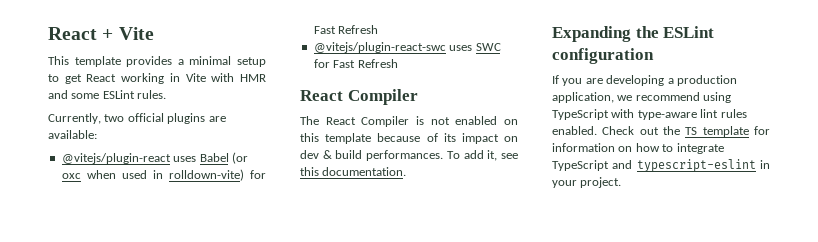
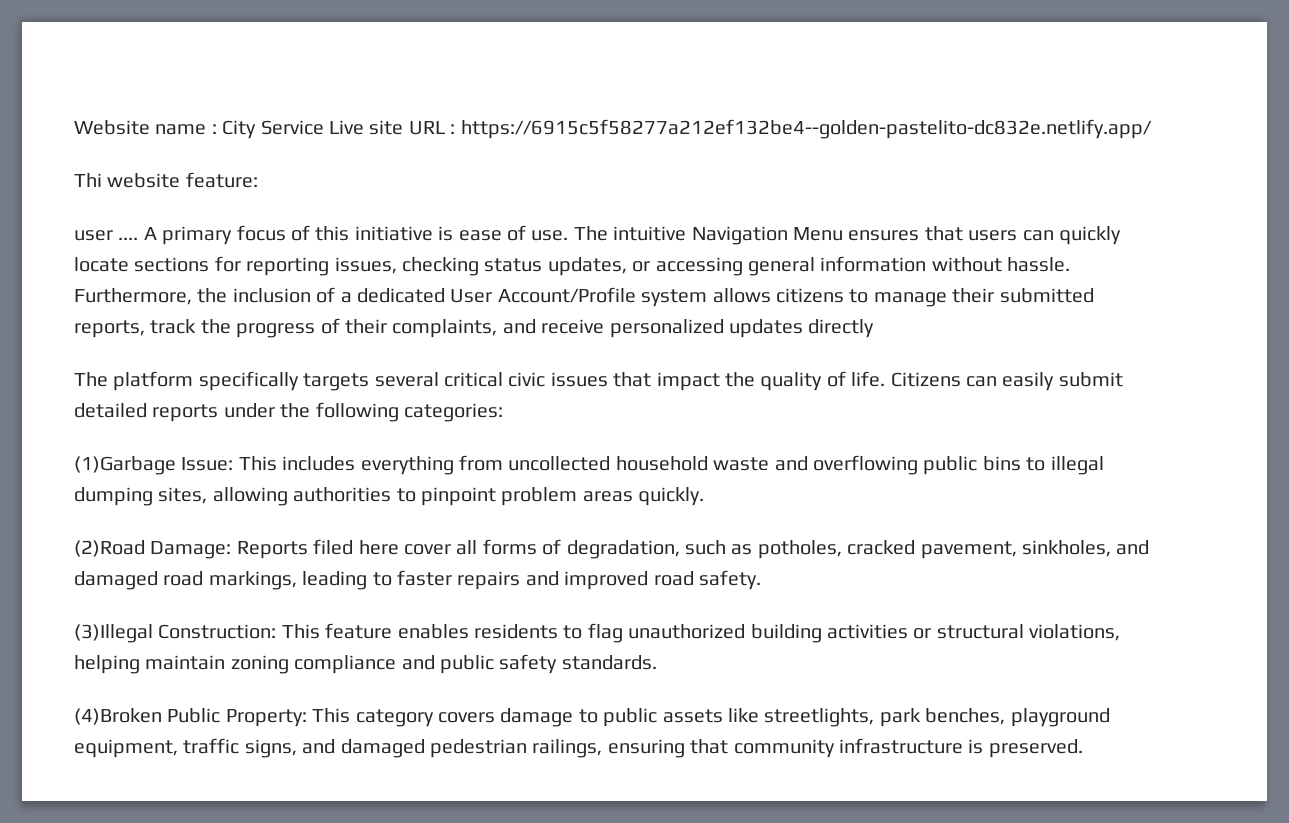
[48,27,154,40] [48,56,266,67] [48,73,266,84] [48,90,167,99] [48,113,226,124] [48,130,97,139] [61,152,248,164] [61,169,266,181] [313,25,379,34] [313,42,501,53] [313,59,398,68] [300,89,418,105] [300,116,518,127] [300,133,518,144] [300,150,518,161] [300,167,407,176] [552,26,715,42] [552,48,654,64] [552,75,737,86] [552,92,732,103] [552,109,747,120] [552,126,770,137] [552,143,724,154] [552,159,770,172] [552,177,622,188] React + Vite // This template provides a minimal setup to get React working in Vite with HMR and some ESLint rules. // Currently, two official plugins are available: // @vitejs/plugin-react uses Babel (or oxc when used in rolldown-vite) for Fast Refresh // @vitejs/plugin-react-swc uses SWC for Fast Refresh // React Compiler // The React Compiler is not enabled on this template because of its impact on dev & build performances. To add it, see this documentation. // Expanding the ESLint configuration // If you are developing a production application, we recommend using TypeScript with type-aware lint rules enabled. Check out the TS template for information on how to integrate TypeScript and typescript-eslint in your project. -> [74,119,1152,139] [74,172,258,188] [74,225,1121,245] [74,256,1071,276] [74,287,1094,307] [74,318,875,338] [74,371,1123,391] [74,402,503,422] [74,455,1104,475] [74,487,705,506] [74,539,1150,559] [74,570,761,590] [74,623,1121,643] [74,654,657,674] [74,708,1110,727] [74,738,1083,758] Website name : City Service Live site URL : https://6915c5f58277a212ef132be4--golden-pastelito-dc832e.netlify.app/ // Thi website feature: // user .... A primary focus of this initiative is ease of use. The intuitive Navigation Menu ensures that users can quickly locate sections for reporting issues, checking status updates, or accessing general information without hassle. Furthermore, the inclusion of a dedicated User Account/Profile system allows citizens to manage their submitted reports, track the progress of their complaints, and receive personalized updates directly // The platform specifically targets several critical civic issues that impact the quality of life. Citizens can easily submit detailed reports under the following categories: // (1)Garbage Issue: This includes everything from uncollected household waste and overflowing public bins to illegal dumping sites, allowing authorities to pinpoint problem areas quickly. // (2)Road Damage: Reports filed here cover all forms of degradation, such as potholes, cracked pavement, sinkholes, and damaged road markings, leading to faster repairs and improved road safety. // (3)Illegal Construction: This feature enables residents to flag unauthorized building activities or structural violations, helping maintain zoning compliance and public safety standards. // (4)Broken Public Property: This category covers damage to public assets like streetlights, park benches, playground equipment, traffic signs, and damaged pedestrian railings, ensuring that community infrastructure is preserved.

